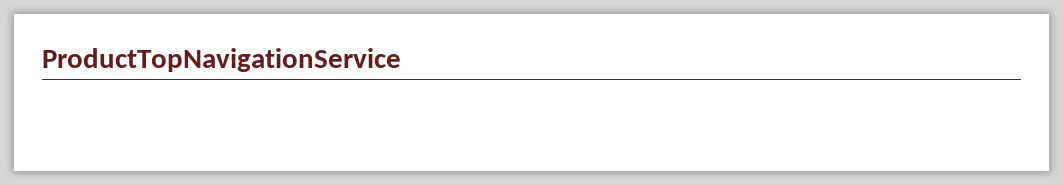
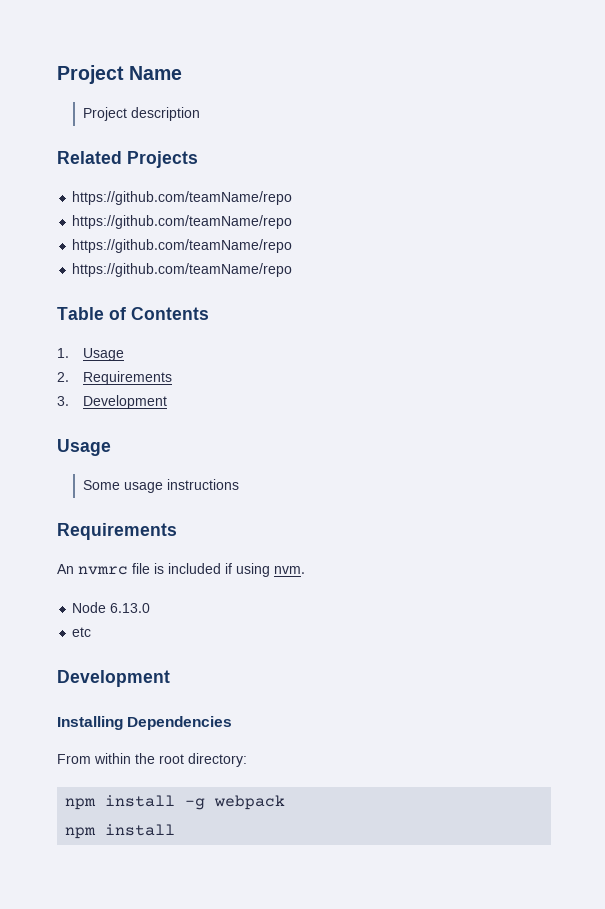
[42,48,401,72] ProductTopNavigationService -> [57,65,183,84] [82,107,200,121] [57,151,198,168] [72,191,293,205] [72,215,293,229] [72,239,293,253] [72,263,293,277] [57,307,209,320] [57,348,124,361] [57,371,172,385] [57,395,167,409] [57,439,111,456] [82,479,239,493] [57,523,177,540] [57,563,305,577] [72,602,151,613] [72,627,92,637] [57,670,170,687] [57,716,233,730] [57,753,247,767] [65,795,286,810] [65,824,176,839] Project Name // Project description // Related Projects // https://github.com/teamName/repo // https://github.com/teamName/repo // https://github.com/teamName/repo // https://github.com/teamName/repo // Table of Contents // 1. Usage // 2. Requirements // 3. Development // Usage // Some usage instructions // Requirements // An nvmrc file is included if using nvm. // Node 6.13.0 // etc // Development // Installing Dependencies // From within the root directory: // npm install -g webpack // npm install

